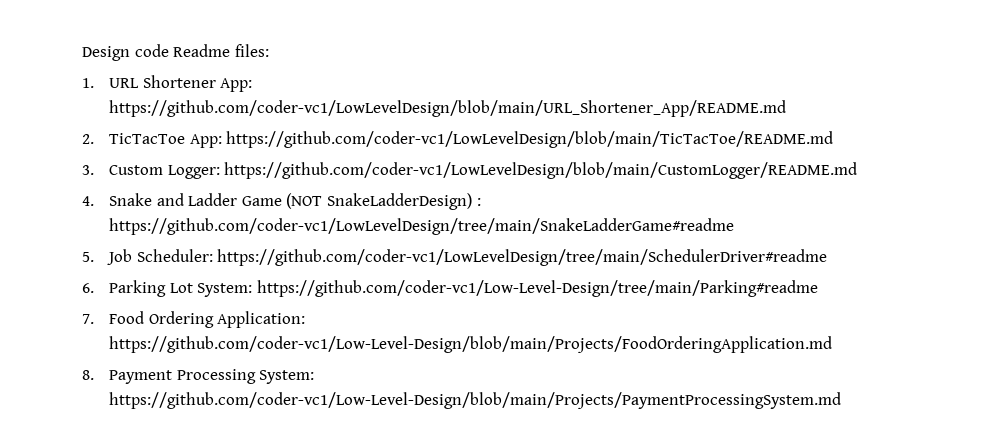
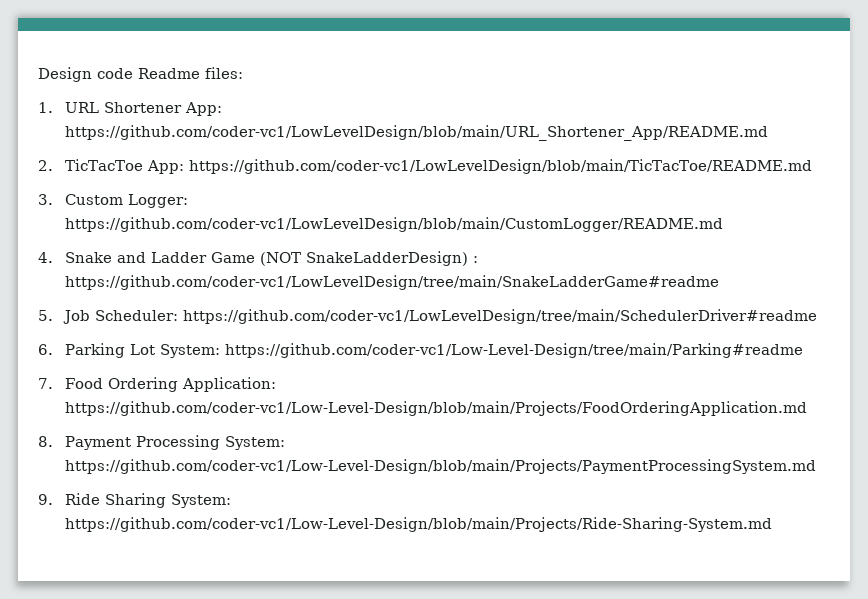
(841, 400) none -> [38,493,231,508] [64,517,772,532] // 9. Ride Sharing System: https://github.com/coder-vc1/Low-Level-Design/blob/main/Projects/Ride-Sharing-System.md

